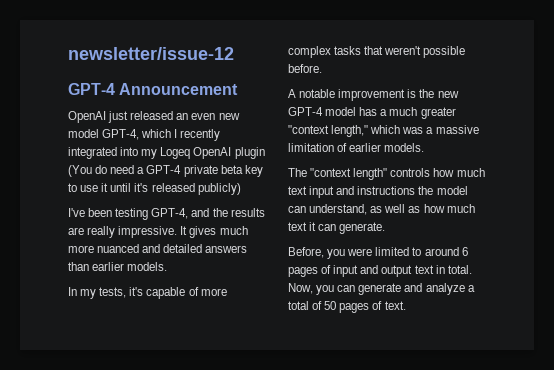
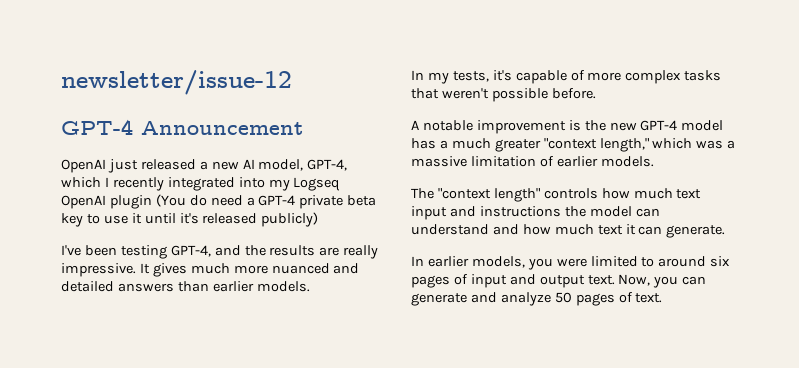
[176,113,240,120] [68,129,99,138] an even new model -> [199,159,304,171] a new AI model,
[160,147,191,159] Logeq -> [293,177,341,191] Logseq
[309,204,421,215] understand, as well as -> [411,224,519,235] understand and
[288,247,324,258] Before, -> [411,256,525,268] In earlier models,
[461,247,468,256] 6 -> [710,256,731,267] six
[414,265,472,274] text in total. -> [587,275,615,285] text.
[467,285,475,292] [288,301,323,310] a total of -> (551, 299) none

